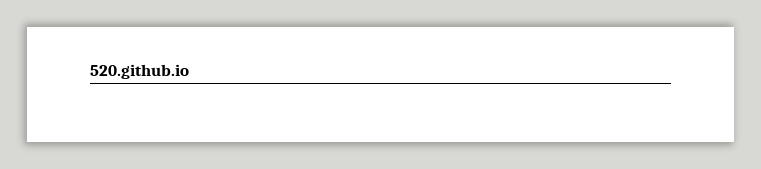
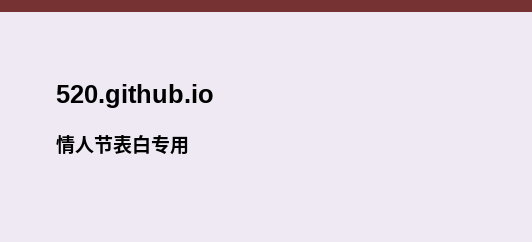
(189, 71) none -> [56,135,189,155] // 情人节表白专用

